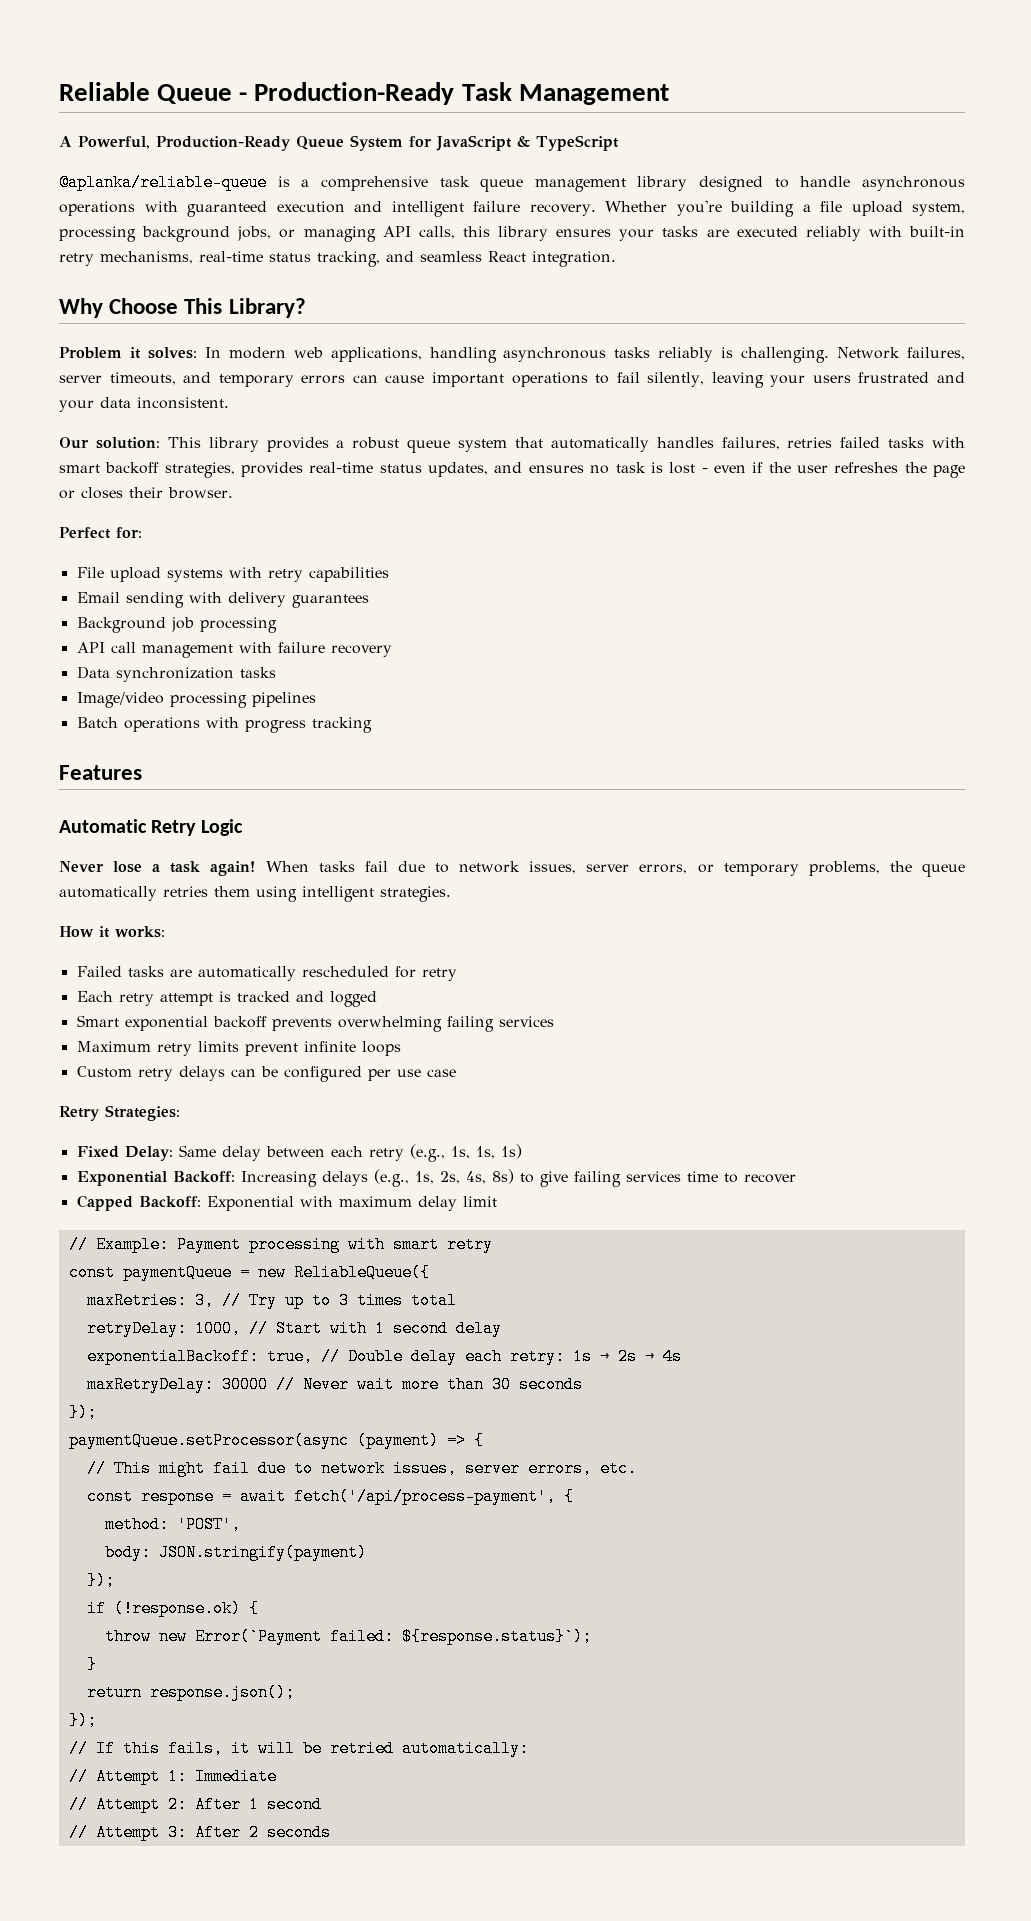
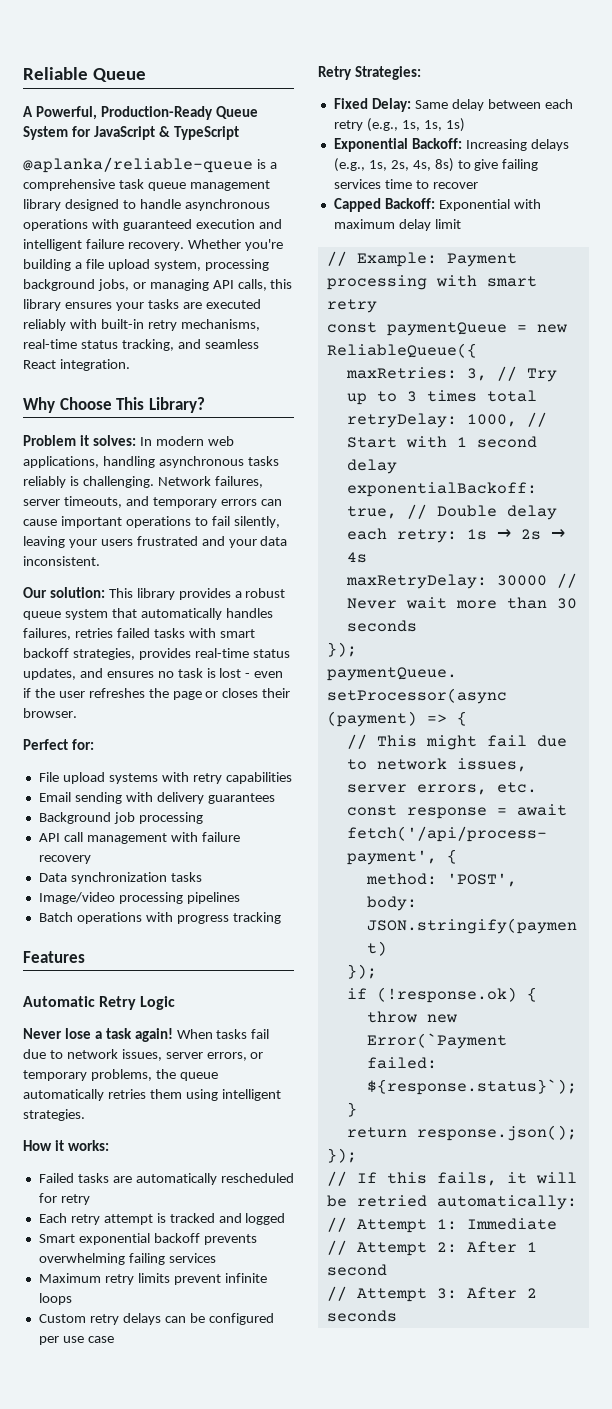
[239,82,669,105] - Production-Ready Task Management -> (146, 75) none

